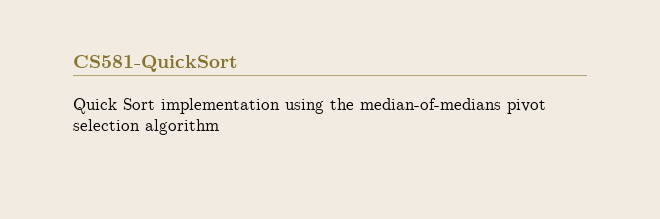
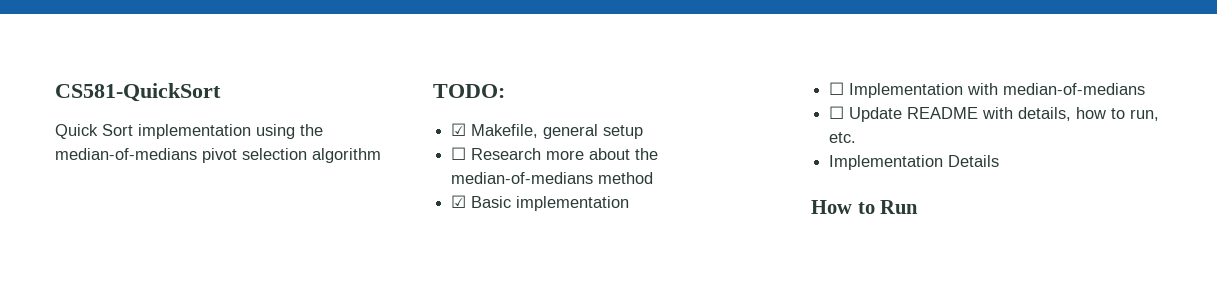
(219, 127) none -> [433,84,505,98] [451,123,644,139] [451,147,659,160] [451,172,654,184] [451,195,630,211] [829,82,1146,98] [829,106,1160,122] [829,132,857,143] [829,155,1000,170] [811,200,919,214] // TODO: // ☑ Makefile, general setup // ☐ Research more about the median-of-medians method // ☑ Basic implementation // ☐ Implementation with median-of-medians // ☐ Update README with details, how to run, etc. // Implementation Details // How to Run

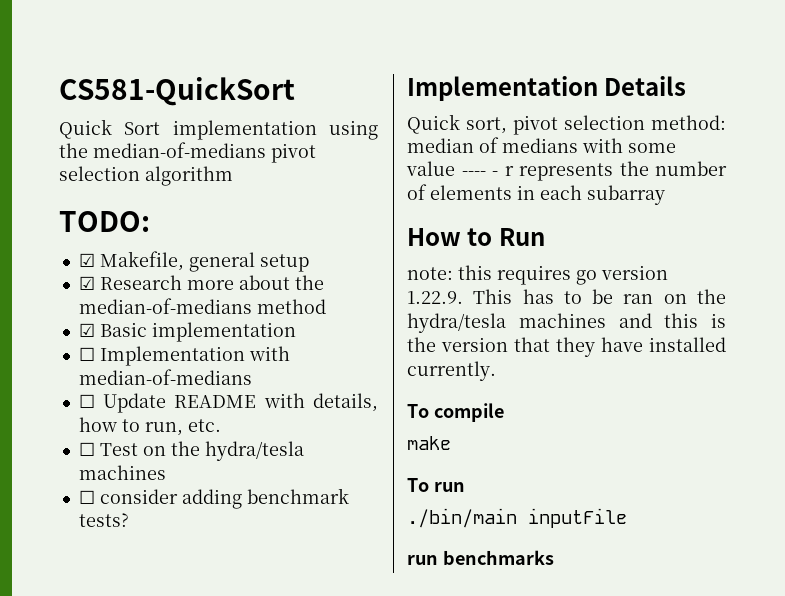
[451,147,467,160] ☐ -> [78,276,95,290] ☑
[829,155,1000,170] [811,200,919,214] Implementation Details // How to Run -> [78,441,304,461] [78,465,166,480] [78,488,349,509] [78,513,129,527] [407,76,687,101] [407,114,726,135] [407,137,676,153] [406,161,727,181] [407,184,665,205] [407,228,545,246] [407,265,668,285] [407,289,726,304] [407,313,726,333] [407,337,726,357] [407,361,496,381] [407,403,504,422] [407,436,451,450] [407,478,465,492] [407,508,627,528] [407,550,554,565] ☐ Test on the hydra/tesla machines // ☐ consider adding benchmark tests? // Implementation Details // Quick sort, pivot selection method: median of medians with some value ---- - r represents the number of elements in each subarray // How to Run // note: this requires go version 1.22.9. This has to be ran on the hydra/tesla machines and this is the version that they have installed currently. // To compile // make // To run // ./bin/main inputFile // run benchmarks

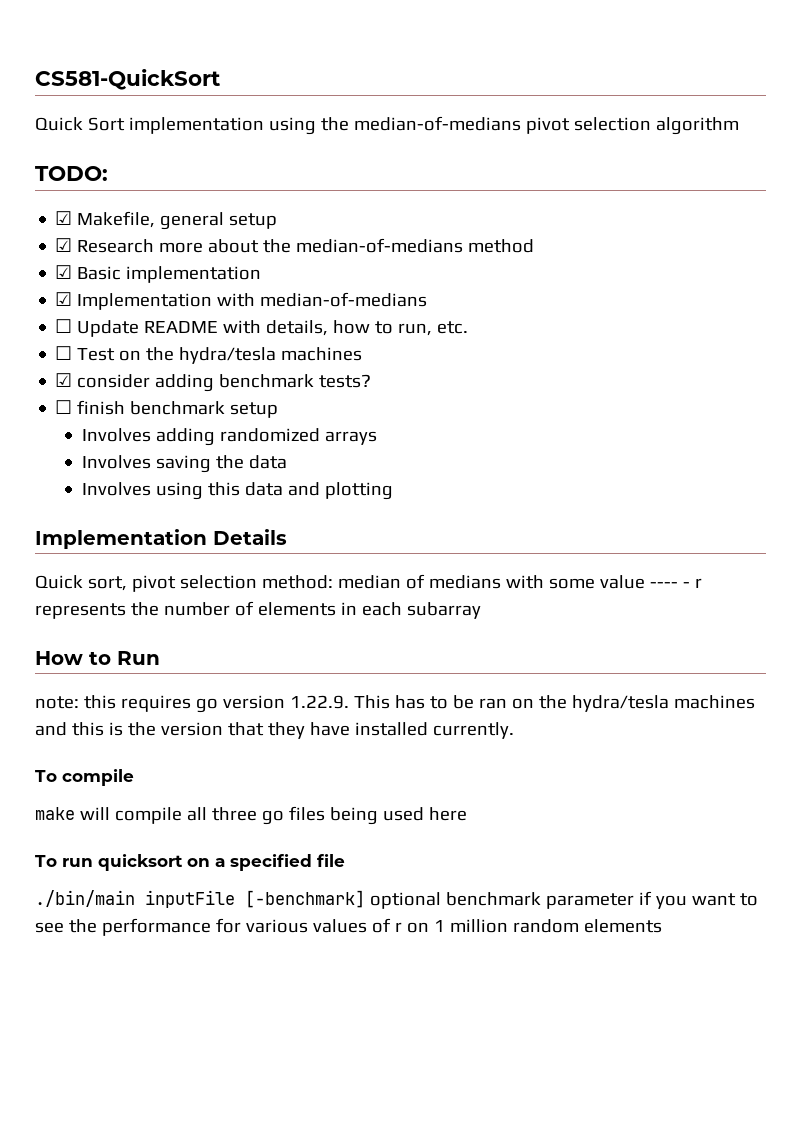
[78,347,95,361] ☐ -> [55,292,73,306] ☑
[78,490,95,504] ☐ -> [55,373,73,387] ☑
(129, 520) none -> [55,400,279,418] [81,428,377,446] [81,455,287,473] [81,482,393,500] // ☐ finish benchmark setup // Involves adding randomized arrays // Involves saving the data // Involves using this data and plotting
[407,478,465,492] [407,508,627,528] [407,550,554,565] // To run // ./bin/main inputFile // run benchmarks -> [79,806,467,825] [35,854,345,871] [35,890,758,909] [35,918,662,936] will compile all three go files being used here // To run quicksort on a specified file // ./bin/main inputFile [-benchmark] optional benchmark parameter if you want to see the performance for various values of r on 1 million random elements

